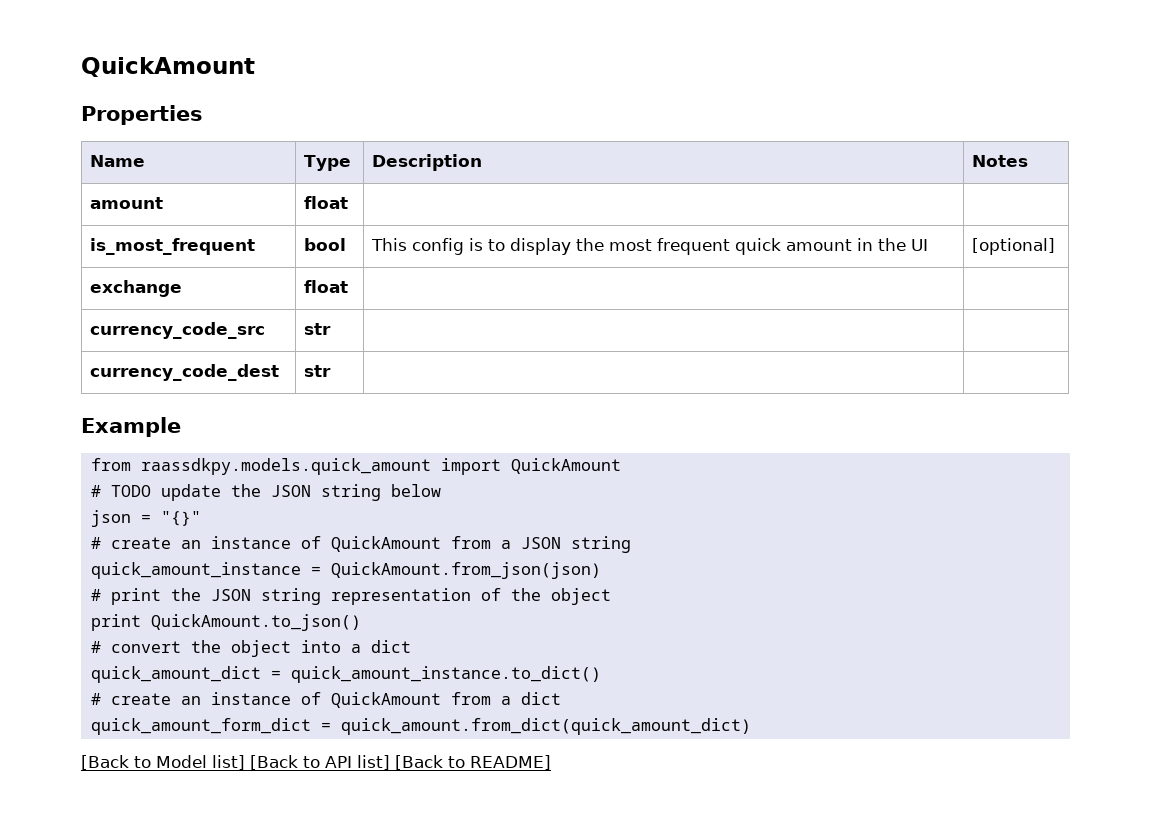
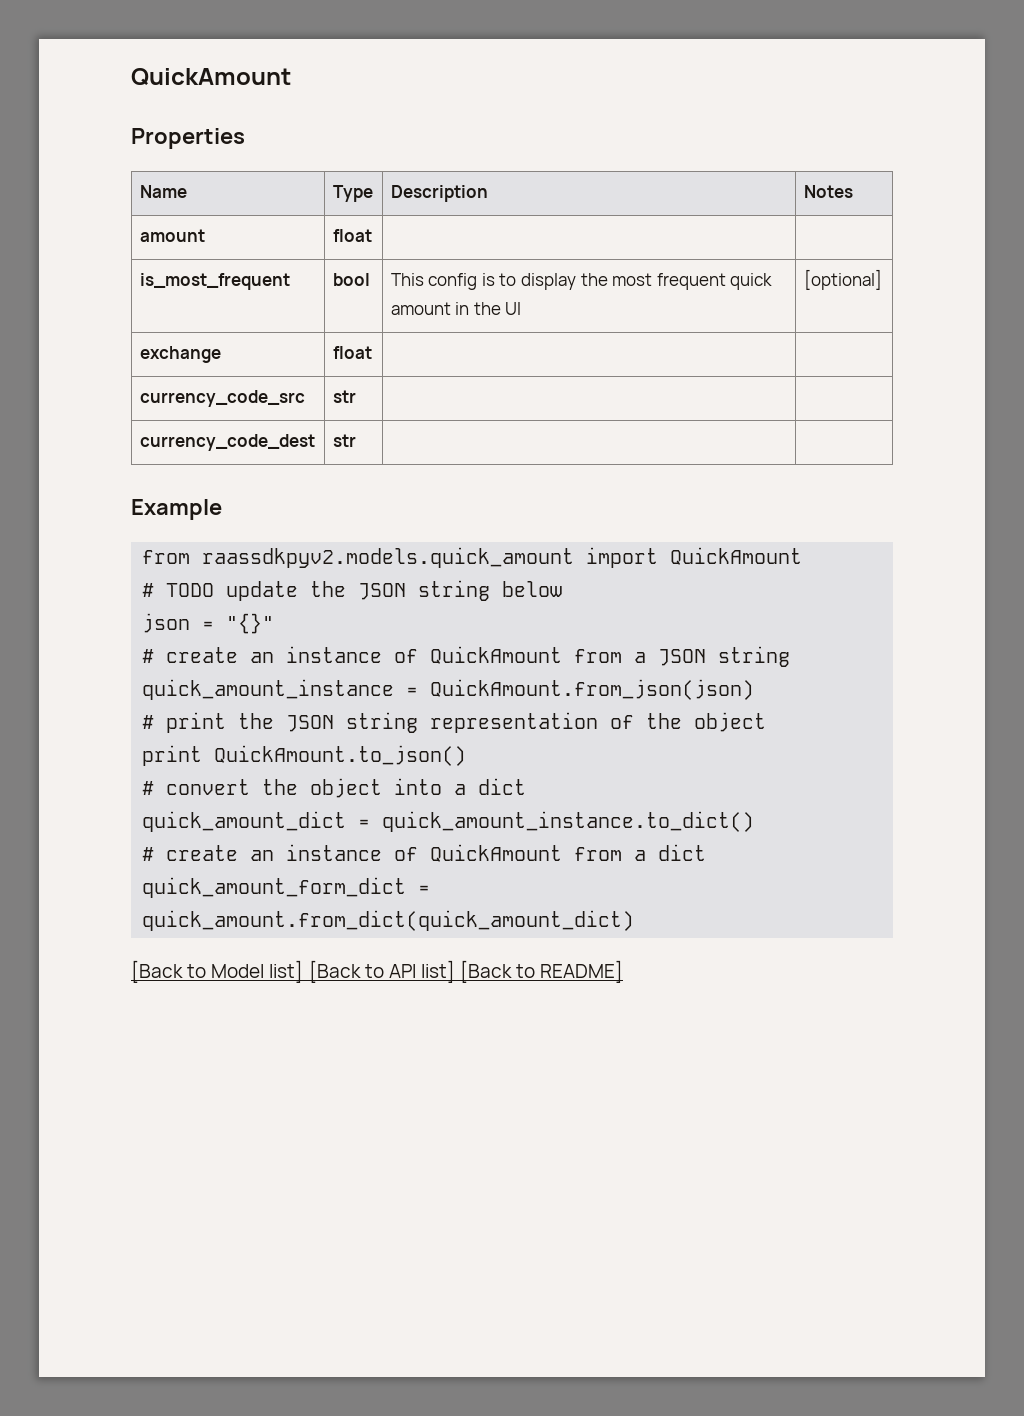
[140,458,431,475] raassdkpy.models.quick_amount -> [202,547,575,568] raassdkpyv2.models.quick_amount

